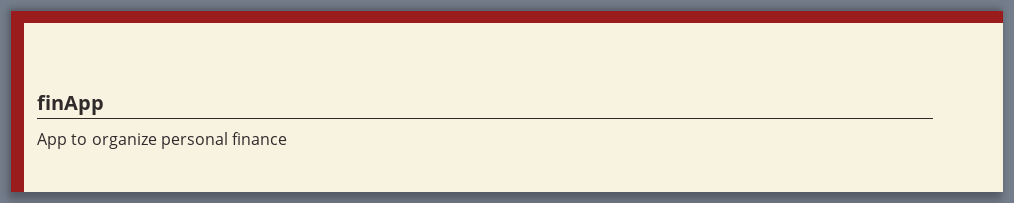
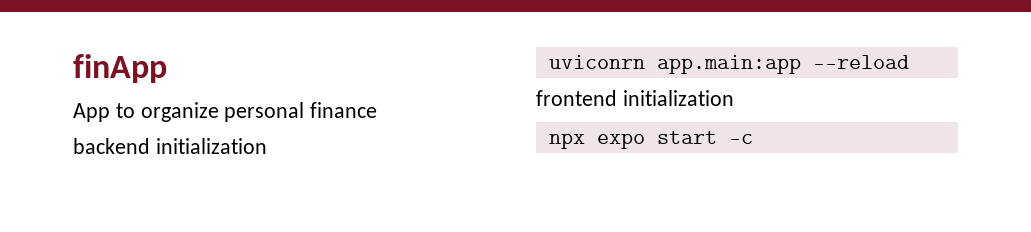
(288, 138) none -> [73,138,267,154] [548,55,909,74] [536,90,734,106] [548,131,753,149] // backend initialization // uviconrn app.main:app --reload // frontend initialization // npx expo start -c

